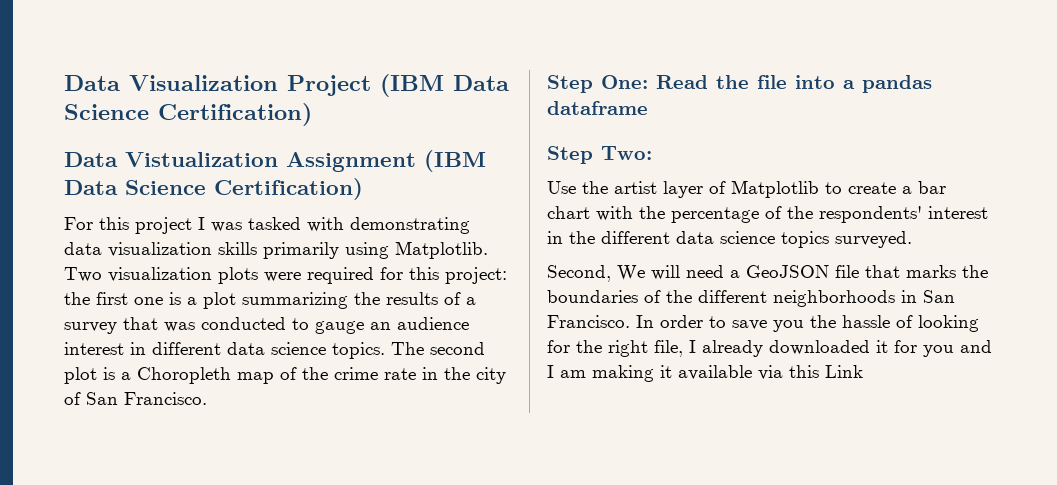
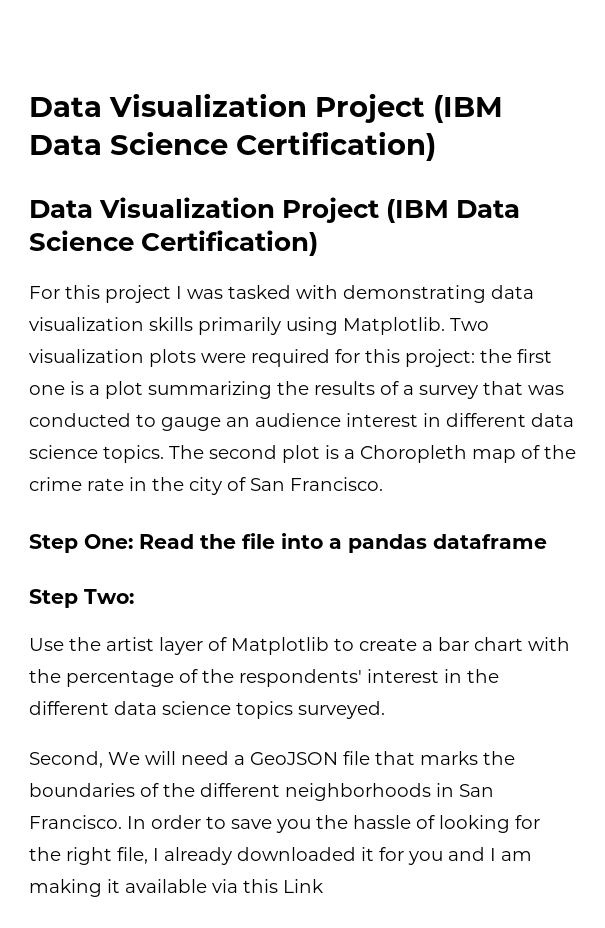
[125,152,416,172] Vistualization Assignment -> [99,197,380,223] Visualization Project

